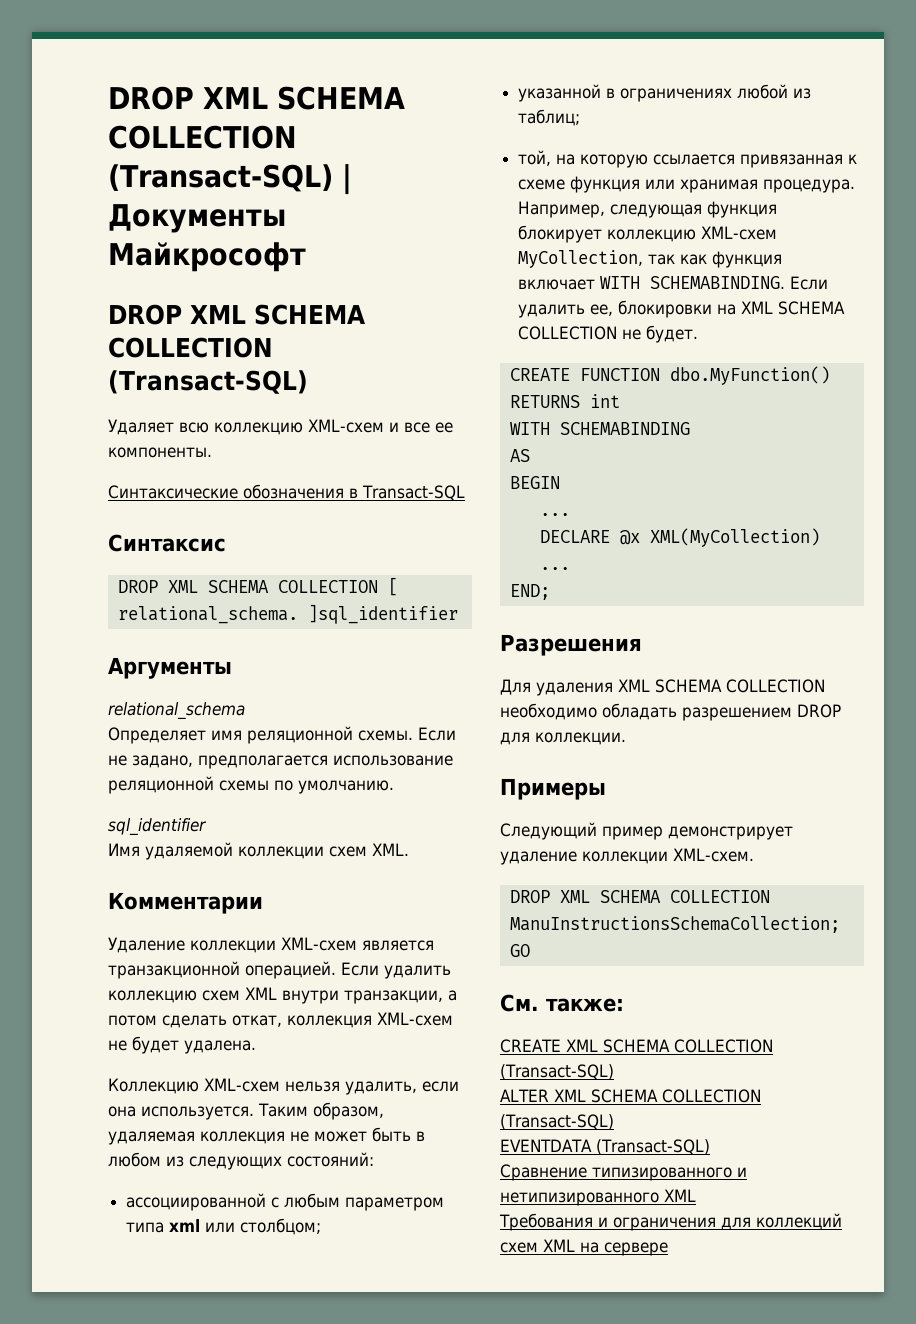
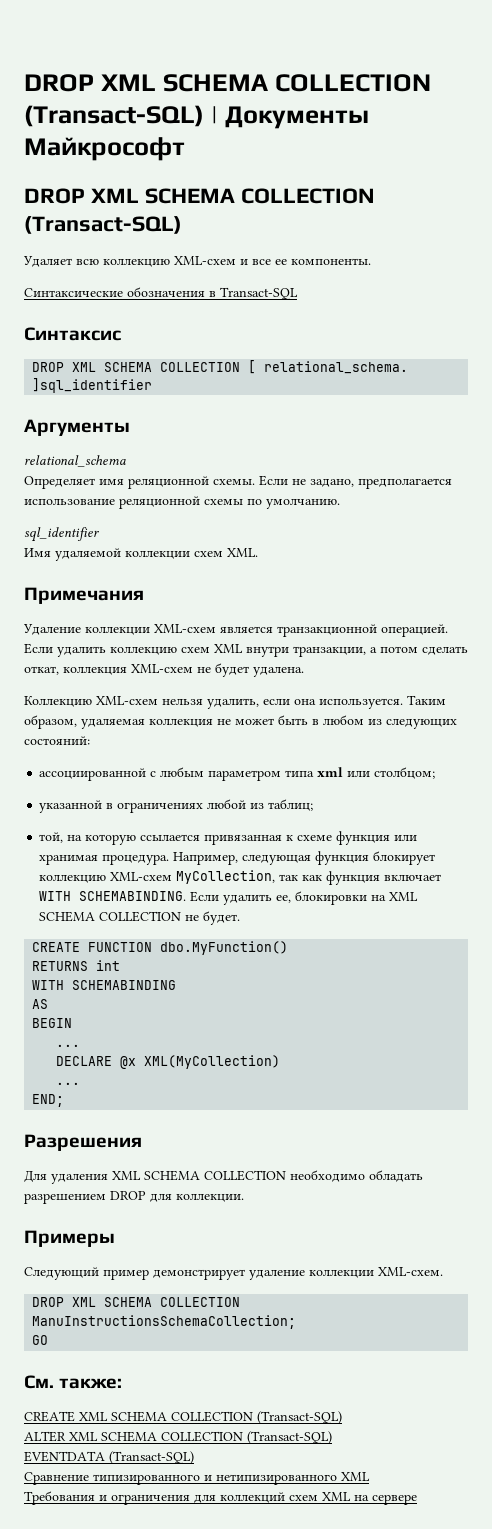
[108,892,263,914] Комментарии -> [24,587,144,604] Примечания

